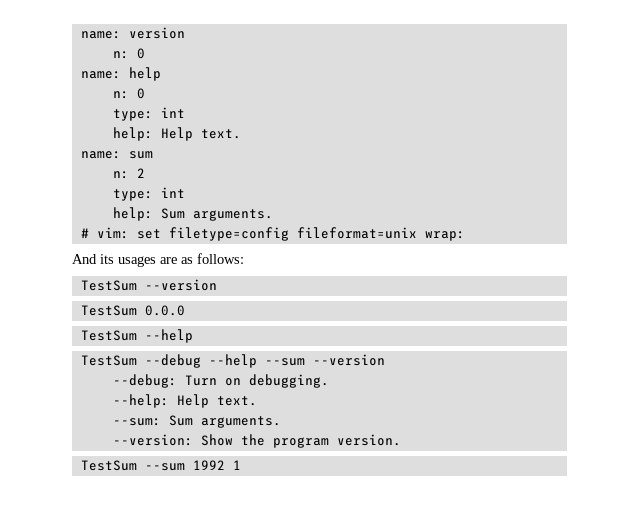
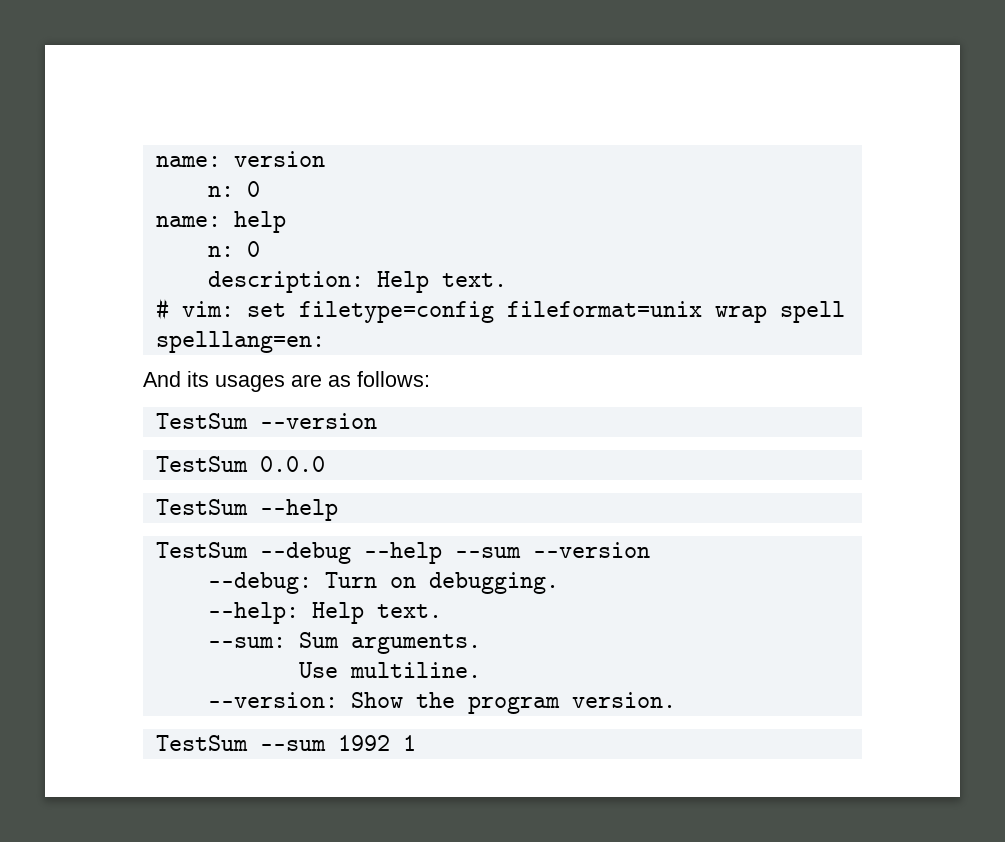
[112,107,185,121] [112,127,241,141] [80,151,153,159] [112,168,145,179] [112,187,185,201] [112,207,273,221] type: int // help: Help text. // name: sum // n: 2 // type: int // help: Sum arguments. -> [207,271,507,293] description: Help text.
[424,231,465,241] wrap: -> [714,301,845,323] [155,331,325,353] wrap spell spelllang=en:
(281, 422) none -> [298,662,481,678] // Use multiline.

